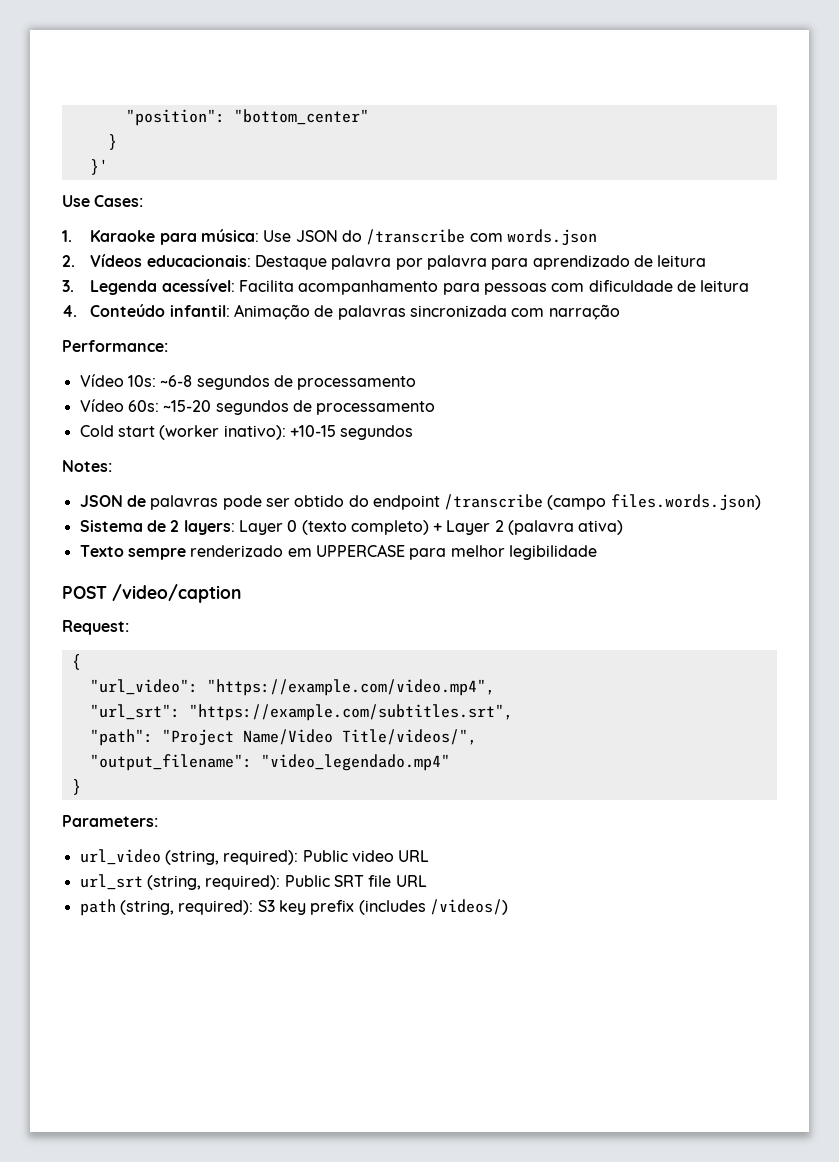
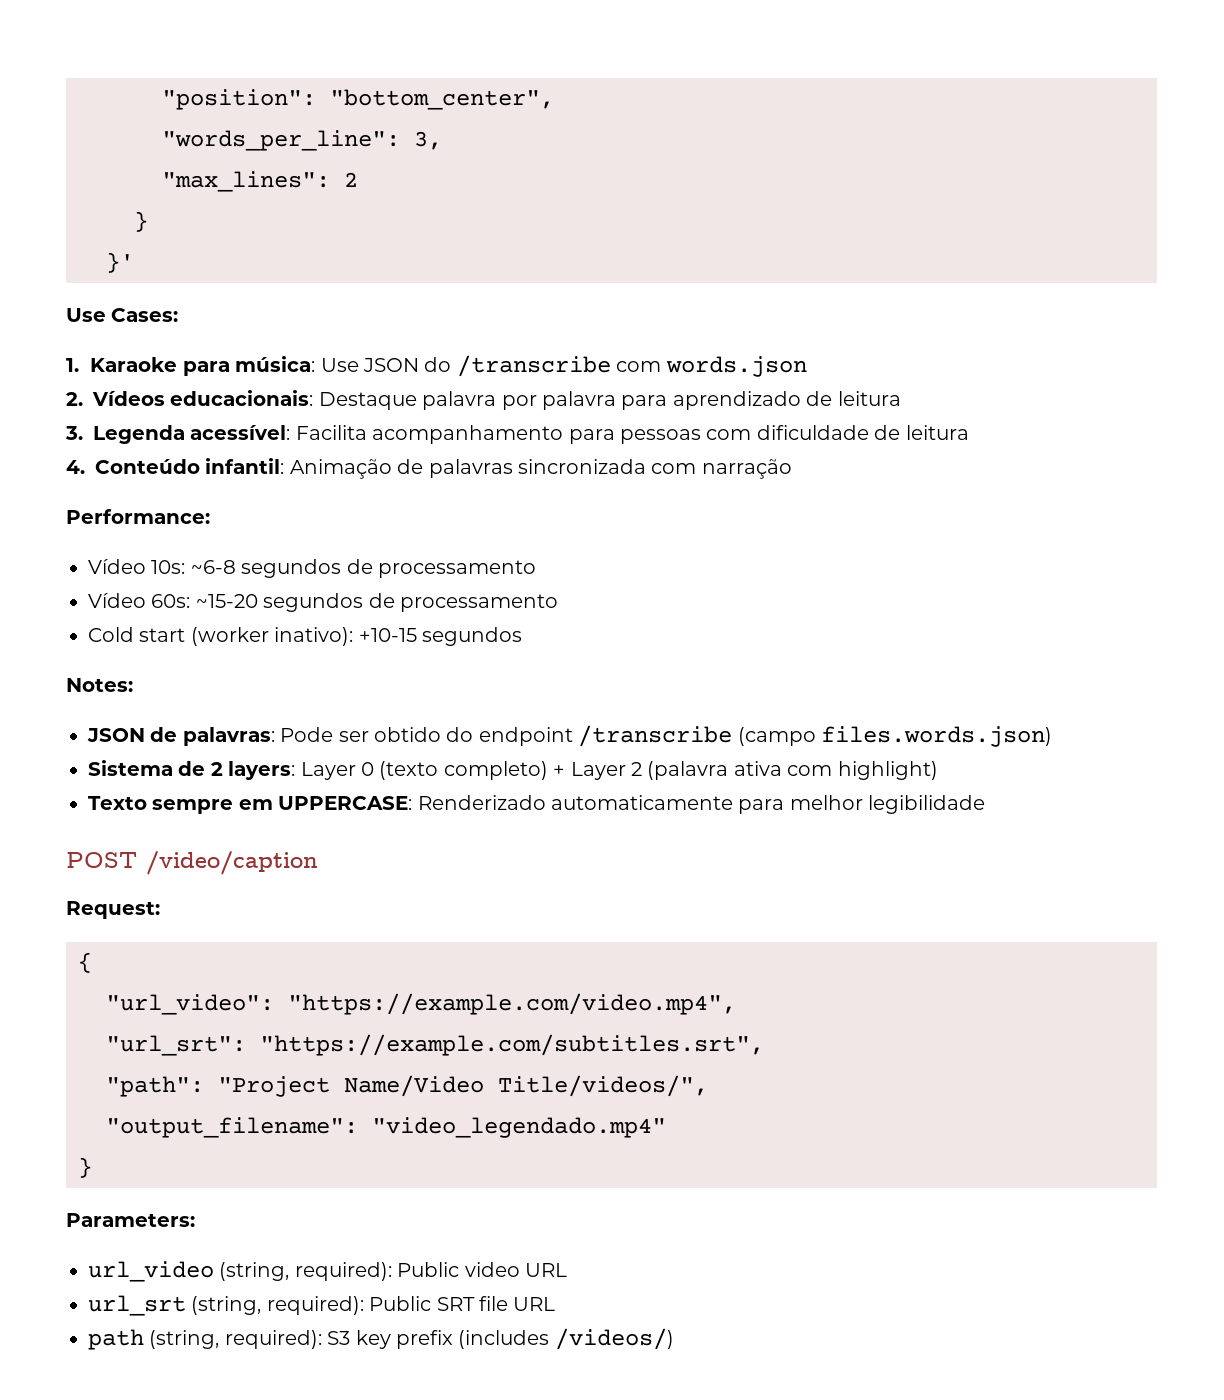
[233,109,369,125] "bottom_center" -> [330,89,554,110] [162,130,442,151] [162,171,358,192] "bottom_center", // "words_per_line": 3, // "max_lines": 2
[150,495,262,510] palavras pode -> [182,727,334,746] palavras: Pode
[578,520,624,535] ativa) -> [733,761,938,780] ativa com highlight)
[190,544,405,557] renderizado em UPPERCASE -> [238,795,733,810] em UPPERCASE: Renderizado automaticamente

